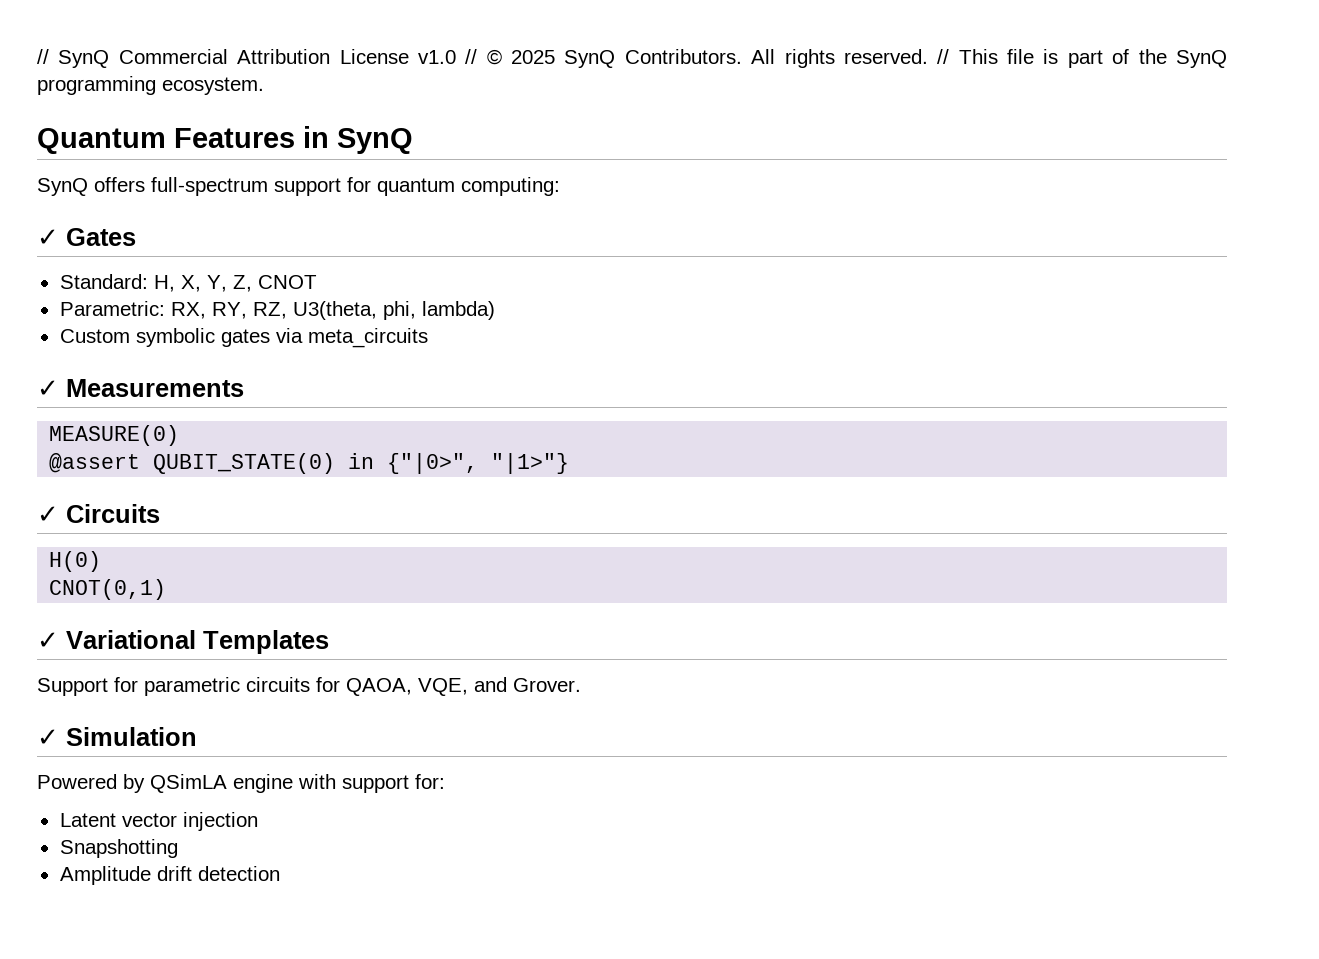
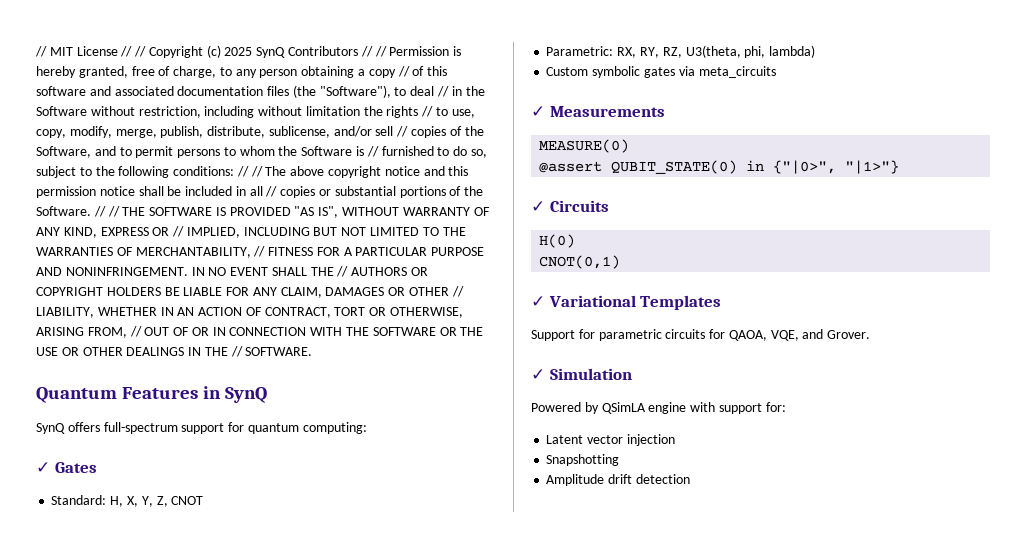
[37,49,1227,68] [37,76,264,95] // SynQ Commercial Attribution License v1.0 // © 2025 SynQ Contributors. All rights reserved. // This file is part of the SynQ programming ecosystem. -> [35,45,462,58] [36,66,448,78] [36,85,485,98] [36,106,475,118] [36,126,484,138] [36,146,487,158] [36,166,469,178] [36,186,484,198] [36,206,490,218] [36,226,466,238] [36,246,485,258] [36,266,429,277] [36,286,464,298] [36,307,464,318] [36,326,484,338] [36,346,313,357] // MIT License // // Copyright (c) 2025 SynQ Contributors // // Permission is hereby granted, free of charge, to any person obtaining a copy // of this software and associated documentation files (the "Software"), to deal // in the Software without restriction, including without limitation the rights // to use, copy, modify, merge, publish, distribute, sublicense, and/or sell // copies of the Software, and to permit persons to whom the Software is // furnished to do so, subject to the following conditions: // // The above copyright notice and this permission notice shall be included in all // copies or substantial portions of the Software. // // THE SOFTWARE IS PROVIDED "AS IS", WITHOUT WARRANTY OF ANY KIND, EXPRESS OR // IMPLIED, INCLUDING BUT NOT LIMITED TO THE WARRANTIES OF MERCHANTABILITY, // FITNESS FOR A PARTICULAR PURPOSE AND NONINFRINGEMENT. IN NO EVENT SHALL THE // AUTHORS OR COPYRIGHT HOLDERS BE LIABLE FOR ANY CLAIM, DAMAGES OR OTHER // LIABILITY, WHETHER IN AN ACTION OF CONTRACT, TORT OR OTHERWISE, ARISING FROM, // OUT OF OR IN CONNECTION WITH THE SOFTWARE OR THE USE OR OTHER DEALINGS IN THE // SOFTWARE.

